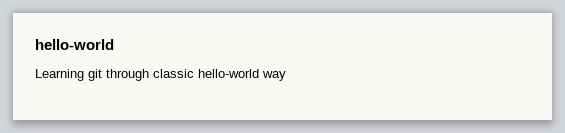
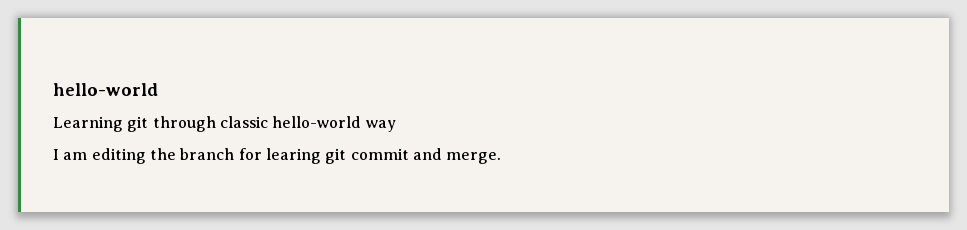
(286, 76) none -> [53,148,502,164] // I am editing the branch for learing git commit and merge.

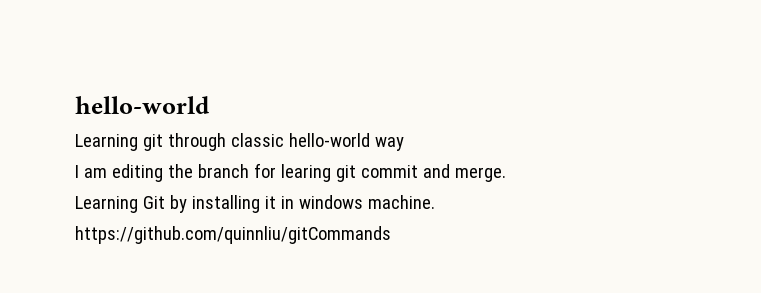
(502, 158) none -> [75,195,435,213] [75,226,391,244] // Learning Git by installing it in windows machine. // https://github.com/quinnliu/gitCommands

